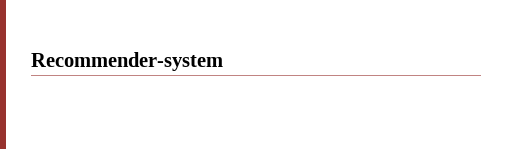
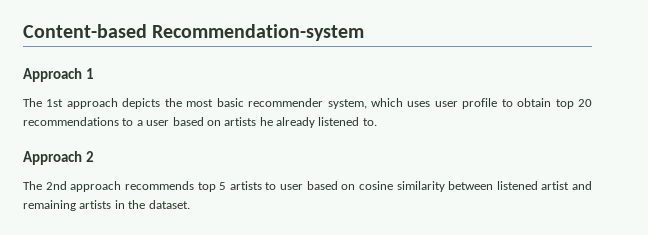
[31,52,223,71] Recommender-system -> [23,24,365,41] [23,68,94,82] [23,98,592,109] [23,117,377,128] [23,151,94,165] [23,181,592,192] [23,200,190,211] Content-based Recommendation-system // Approach 1 // The 1st approach depicts the most basic recommender system, which uses user profile to obtain top 20 recommendations to a user based on artists he already listened to. // Approach 2 // The 2nd approach recommends top 5 artists to user based on cosine similarity between listened artist and remaining artists in the dataset.

